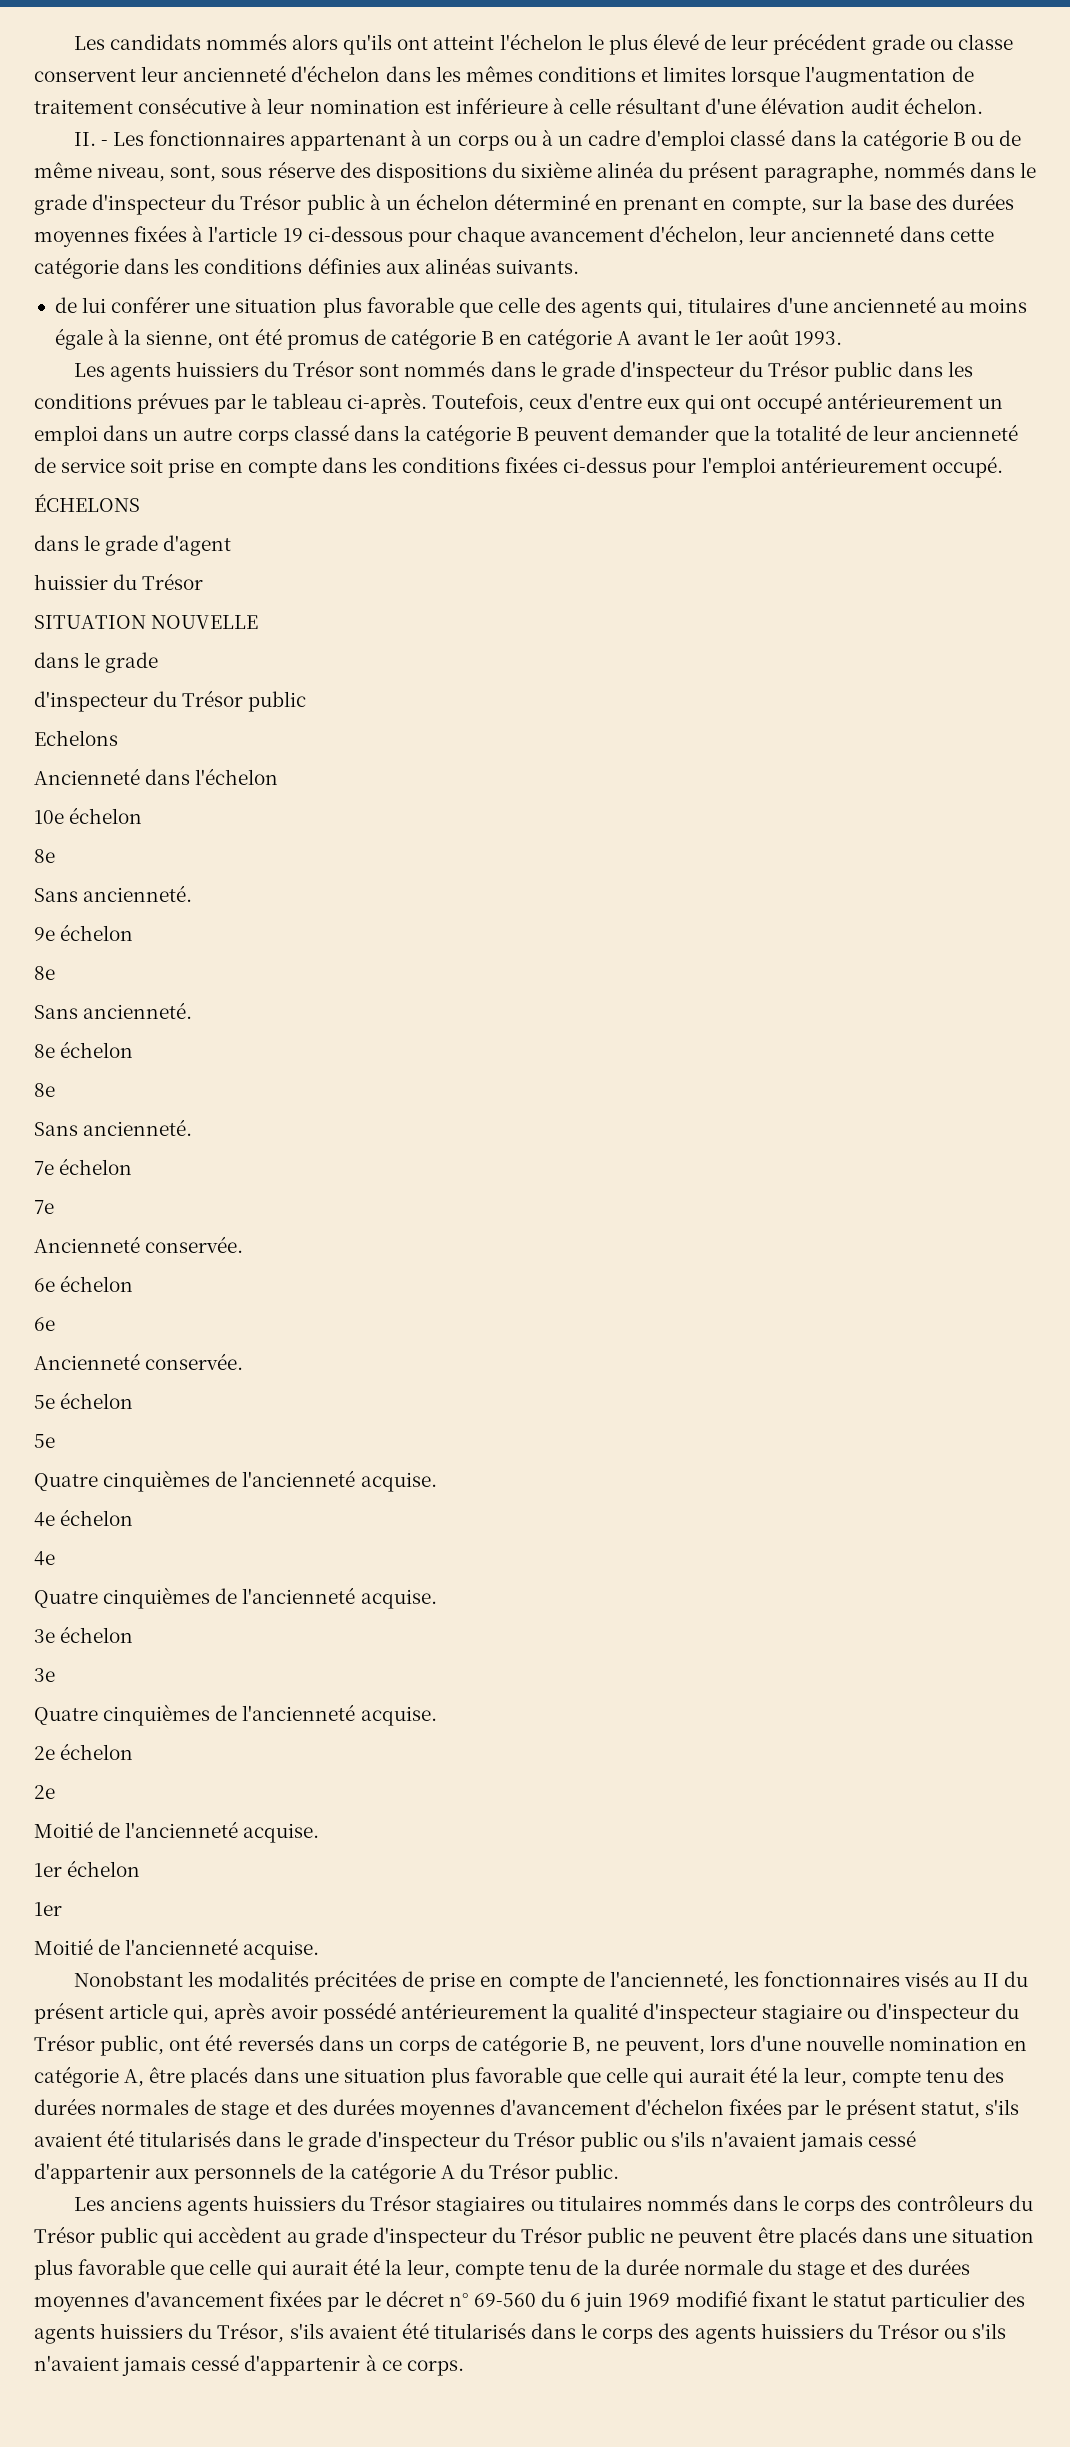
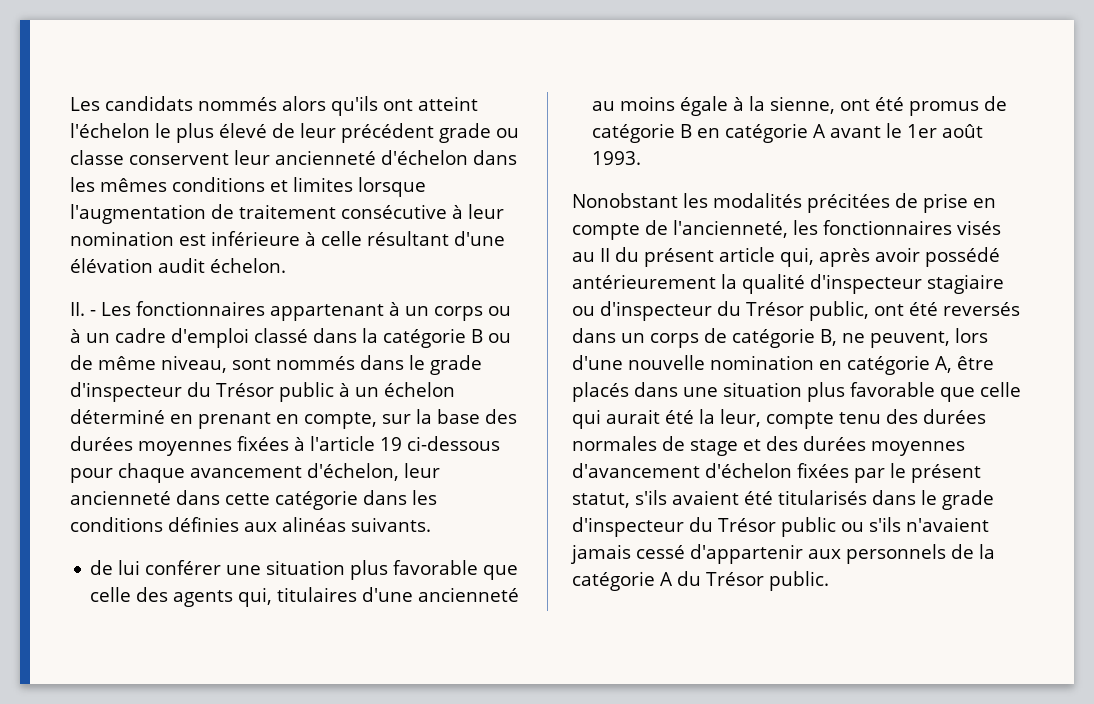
[170,161,879,183] sont, sous réserve des dispositions du sixième alinéa du présent paragraphe, -> [232,358,271,370] sont
[73,360,973,382] [34,392,1003,414] [34,424,1019,446] [34,456,1003,478] [34,494,140,512] [34,535,232,556] [34,573,204,590] [34,615,259,629] [34,652,159,673] [34,690,307,712] [34,730,118,746] [34,768,279,785] [34,807,143,824] [34,849,55,863] [34,885,193,902] [34,924,134,941] [34,966,55,980] [34,1002,193,1019] [34,1041,134,1058] [34,1083,55,1097] [34,1119,193,1136] [34,1158,133,1175] [34,1200,54,1214] [34,1236,244,1253] [34,1275,134,1292] [34,1317,55,1331] [34,1353,244,1370] [34,1392,134,1409] [34,1434,55,1448] [34,1470,437,1492] [34,1509,134,1527] [34,1551,55,1566] [34,1587,437,1609] [34,1626,134,1643] [34,1668,55,1682] [34,1704,437,1726] [34,1743,134,1760] [34,1785,55,1799] [34,1821,320,1843] [34,1860,141,1877] [34,1902,62,1916] [34,1938,320,1960] // Les agents huissiers du Trésor sont nommés dans le grade d'inspecteur du Trésor public dans les conditions prévues par le tableau ci-après. Toutefois, ceux d'entre eux qui ont occupé antérieurement un emploi dans un autre corps classé dans la catégorie B peuvent demander que la totalité de leur ancienneté de service soit prise en compte dans les conditions fixées ci-dessus pour l'emploi antérieurement occupé. // ÉCHELONS // dans le grade d'agent // huissier du Trésor // SITUATION NOUVELLE // dans le grade // d'inspecteur du Trésor public // Echelons // Ancienneté dans l'échelon // 10e échelon // 8e // Sans ancienneté. // 9e échelon // 8e // Sans ancienneté. // 8e échelon // 8e // Sans ancienneté. // 7e échelon // 7e // Ancienneté conservée. // 6e échelon // 6e // Ancienneté conservée. // 5e échelon // 5e // Quatre cinquièmes de l'ancienneté acquise. // 4e échelon // 4e // Quatre cinquièmes de l'ancienneté acquise. // 3e échelon // 3e // Quatre cinquièmes de l'ancienneté acquise. // 2e échelon // 2e // Moitié de l'ancienneté acquise. // 1er échelon // 1er // Moitié de l'ancienneté acquise. -> (642, 158) none
[73,2194,1033,2216] [34,2226,1035,2248] [34,2258,971,2280] [34,2290,1026,2312] [34,2322,1007,2344] [34,2354,464,2376] // Les anciens agents huissiers du Trésor stagiaires ou titulaires nommés dans le corps des contrôleurs du Trésor public qui accèdent au grade d'inspecteur du Trésor public ne peuvent être placés dans une situation plus favorable que celle qui aurait été la leur, compte tenu de la durée normale du stage et des durées moyennes d'avancement fixées par le décret n° 69-560 du 6 juin 1969 modifié fixant le statut particulier des agents huissiers du Trésor, s'ils avaient été titularisés dans le corps des agents huissiers du Trésor ou s'ils n'avaient jamais cessé d'appartenir à ce corps. -> (829, 581) none

